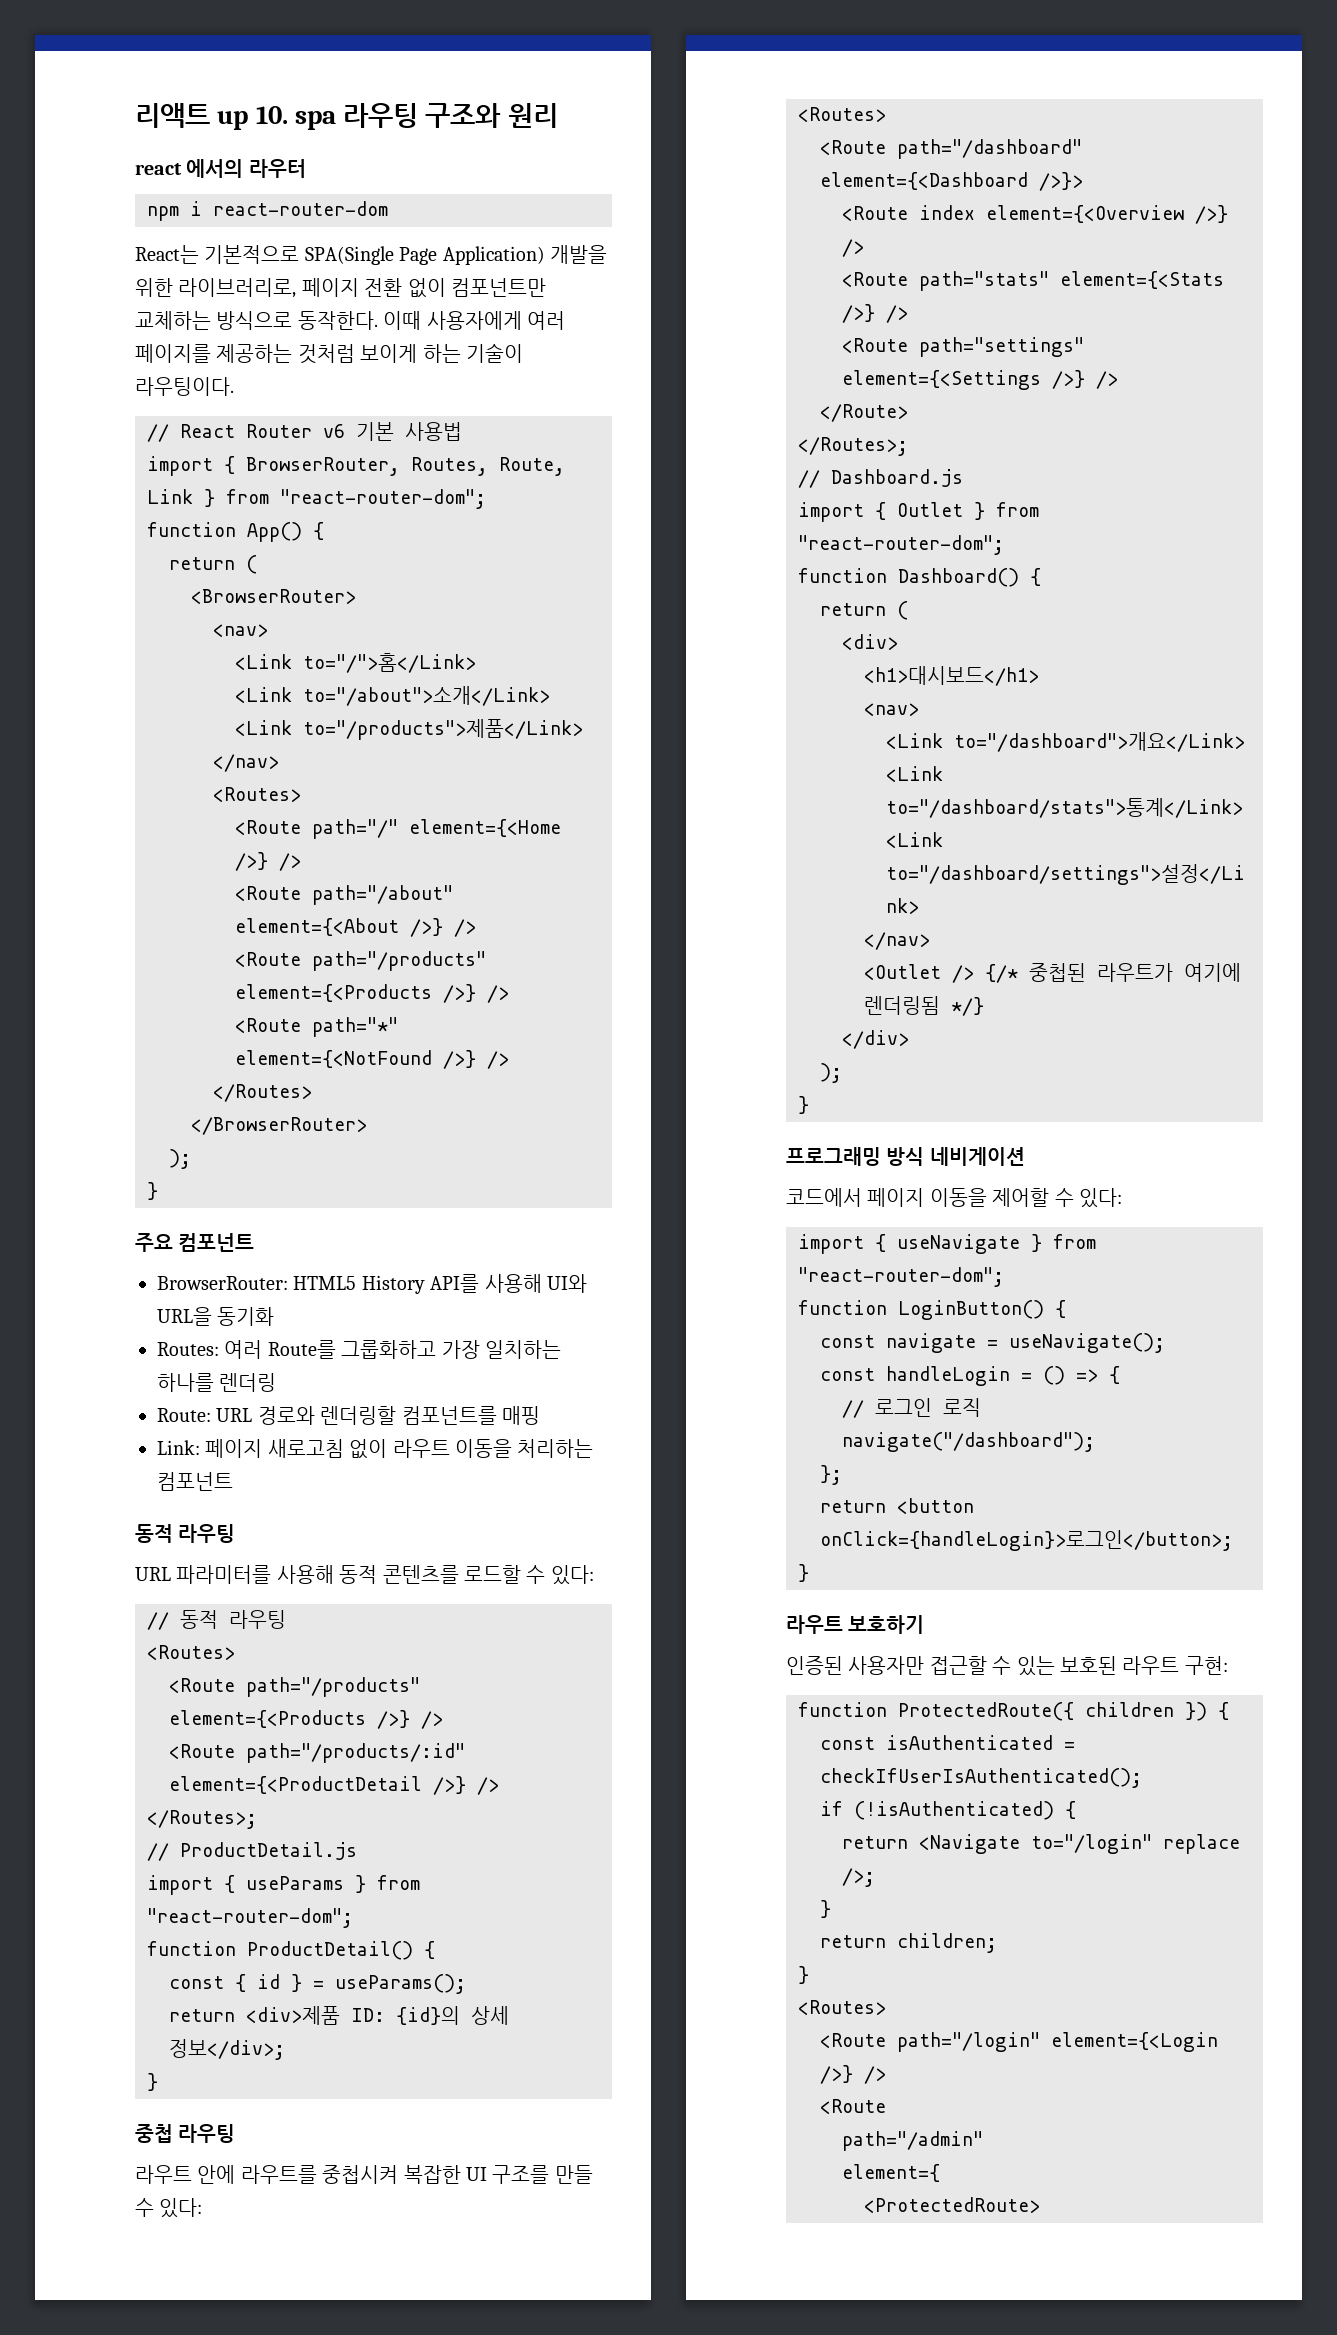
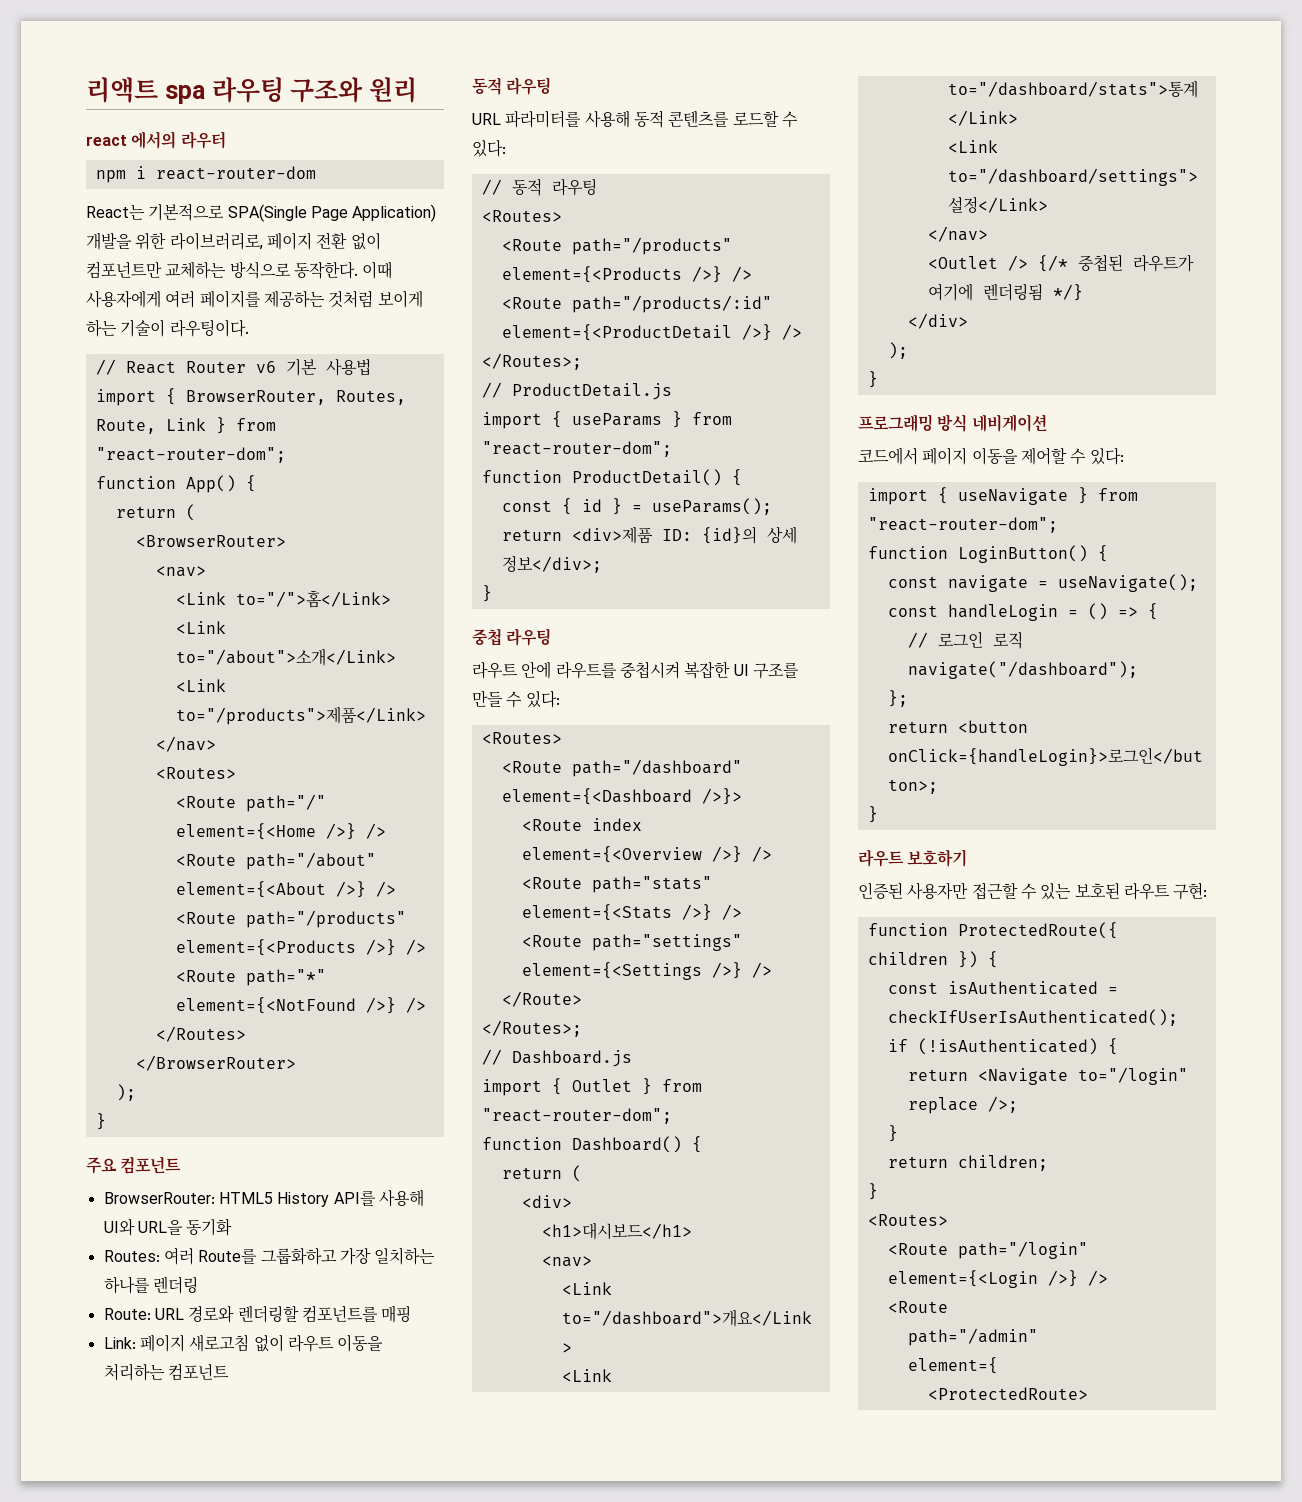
[217,106,288,130] up 10. -> (158, 90) none

